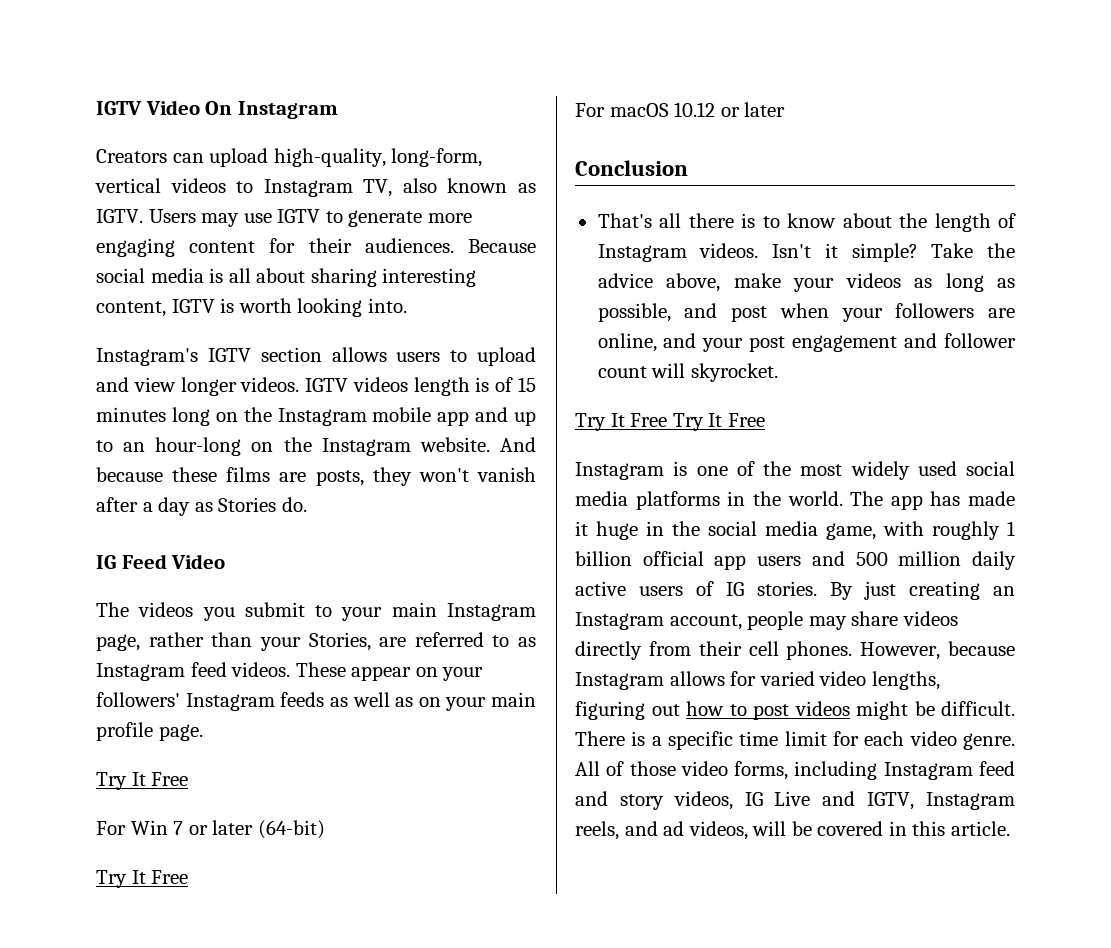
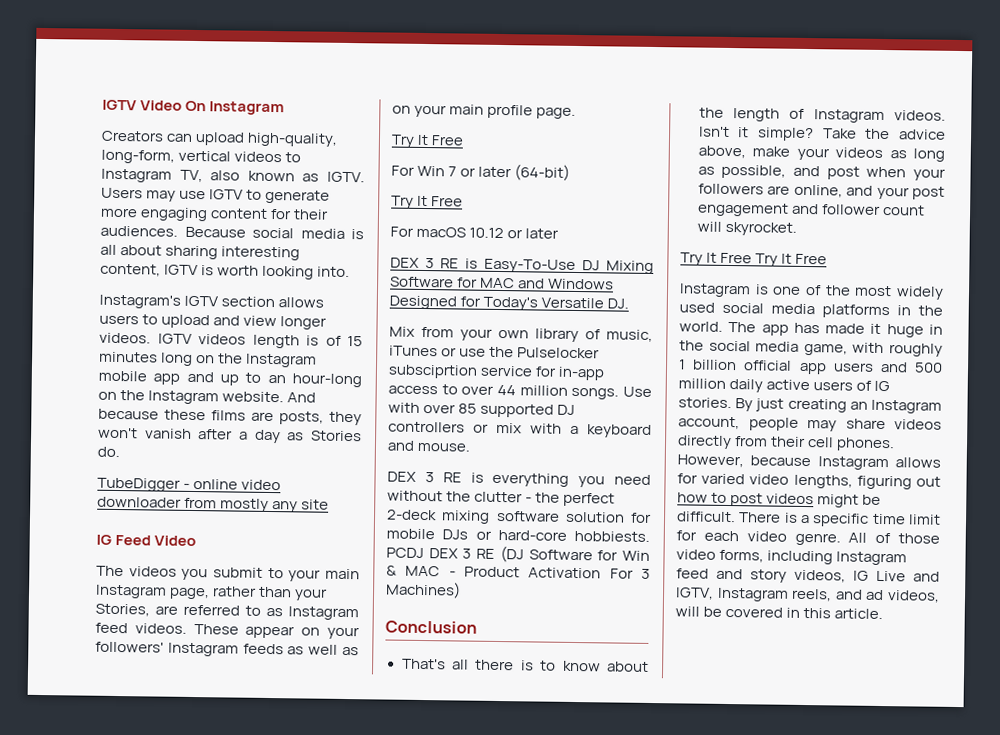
(307, 504) none -> [97,477,282,492] [97,496,330,513] // TubeDigger - online video downloader from mostly any site
(786, 109) none -> [390,257,654,274] [390,276,615,290] [389,295,630,311] [389,326,653,343] [389,345,601,359] [388,364,606,381] [388,384,652,400] [388,402,576,418] [388,421,652,438] [387,440,472,452] [387,471,651,488] [387,490,616,507] [387,509,652,524] [386,528,650,542] [386,546,650,563] [386,565,650,579] [385,581,461,599] // DEX 3 RE is Easy-To-Use DJ Mixing Software for MAC and Windows Designed for Today's Versatile DJ. // Mix from your own library of music, iTunes or use the Pulselocker subsciprtion service for in-app access to over 44 million songs. Use with over 85 supported DJ controllers or mix with a keyboard and mouse. // DEX 3 RE is everything you need without the clutter - the perfect 2-deck mixing software solution for mobile DJs or hard-core hobbiests. PCDJ DEX 3 RE (DJ Software for Win & MAC - Product Activation For 3 Machines)

